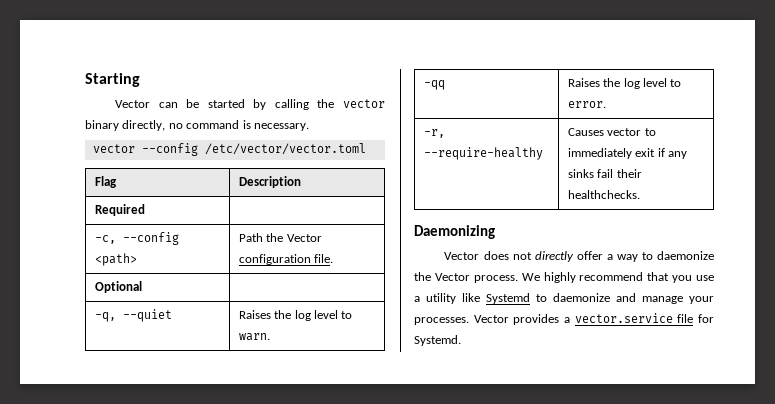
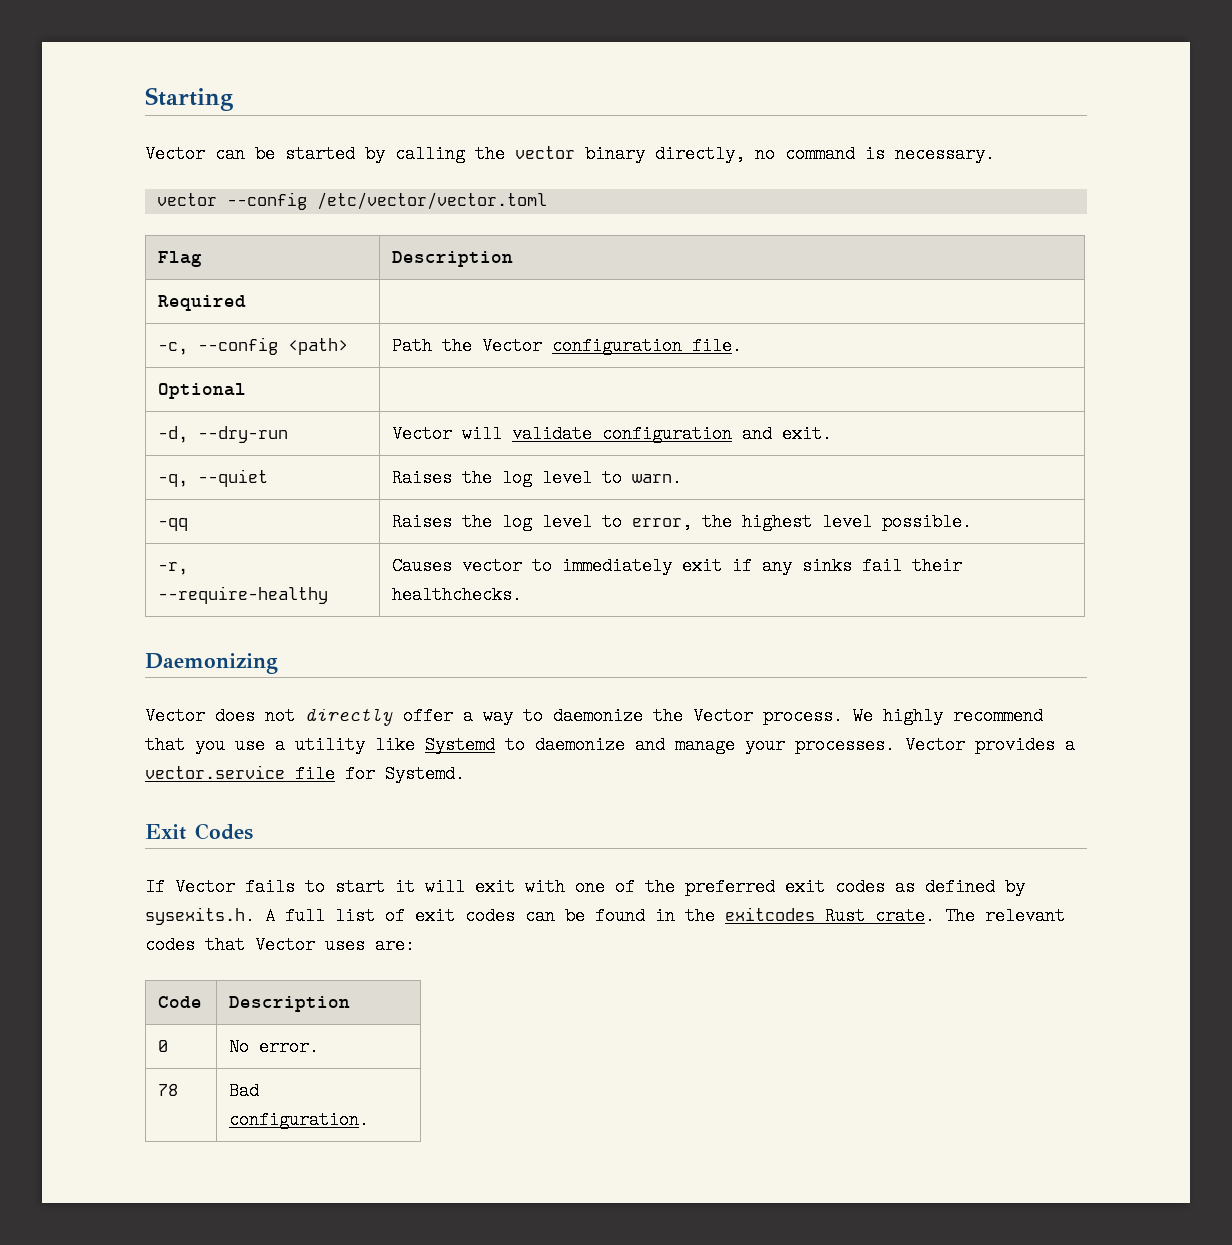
(142, 287) none -> [158,426,289,443] [392,425,833,443] // -d, --dry-run | Vector will validate configuration and exit.
[567,101,606,108] error. -> [632,513,973,531] error, the highest level possible.
(461, 340) none -> [145,823,253,840] [145,878,1025,896] [145,907,1065,925] [145,936,415,954] [158,996,203,1008] [229,996,351,1012] [158,1040,169,1052] [229,1038,320,1056] [158,1084,179,1096] [229,1082,260,1100] [229,1111,370,1129] // Exit Codes // If Vector fails to start it will exit with one of the preferred exit codes as defined by sysexits.h. A full list of exit codes can be found in the exitcodes Rust crate. The relevant codes that Vector uses are: // Code | Description // 0 | No error. // 78 | Bad configuration.

